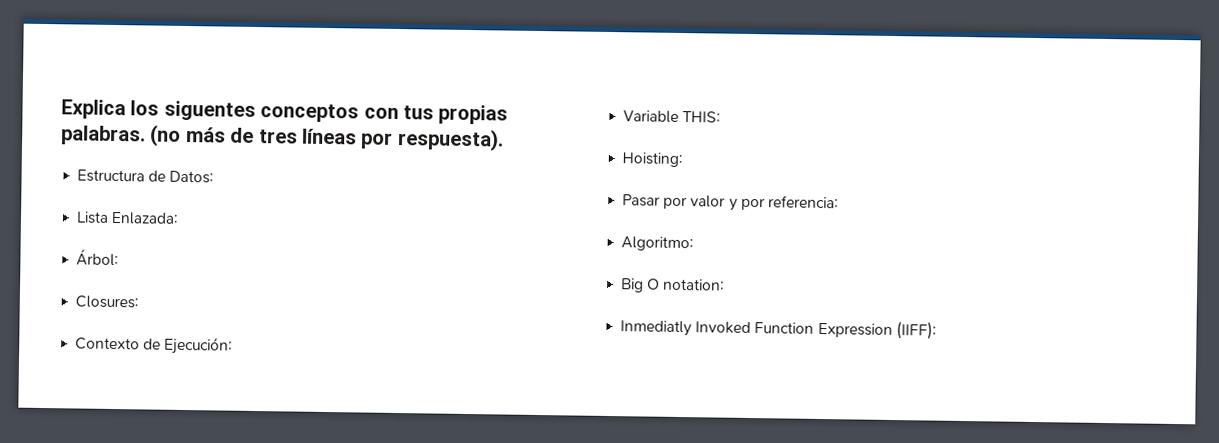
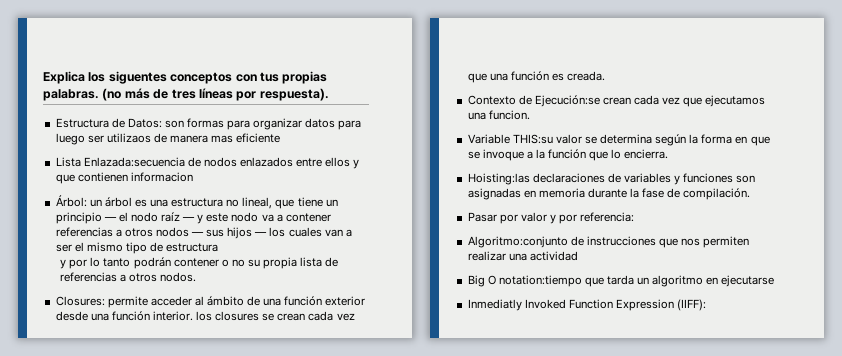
[76,211,180,225] [76,248,120,267] [75,295,140,309] [75,336,234,355] [623,110,722,123] [622,152,684,168] // Lista Enlazada: // Árbol: // Closures: // Contexto de Ejecución: // Variable THIS: // Hoisting: -> [164,118,362,130] [55,133,281,145] [55,157,360,169] [55,172,193,184] [55,195,338,209] [55,212,331,224] [55,227,352,239] [55,242,219,254] [60,257,339,269] [60,272,197,282] [55,296,366,308] [55,311,355,321] [467,71,606,83] [467,95,766,107] [467,110,530,120] [467,134,770,146] [467,149,669,161] [467,173,756,185] [467,188,751,200] son formas para organizar datos para luego ser utilizaos de manera mas eficiente // Lista Enlazada:secuencia de nodos enlazados entre ellos y que contienen informacion // Árbol: un árbol es una estructura no lineal, que tiene un principio — el nodo raíz — y este nodo va a contener referencias a otros nodos — sus hijos — los cuales van a ser el mismo tipo de estructura // y por lo tanto podrán contener o no su propia lista de referencias a otros nodos. // Closures: permite acceder al ámbito de una función exterior desde una función interior. los closures se crean cada vez que una función es creada. // Contexto de Ejecución:se crean cada vez que ejecutamos una funcion. // Variable THIS:su valor se determina según la forma en que se invoque a la función que lo encierra. // Hoisting:las declaraciones de variables y funciones son asignadas en memoria durante la fase de compilación.
[621,236,695,252] [621,278,726,293] Algoritmo: // Big O notation: -> [467,236,750,248] [467,251,578,261] [467,275,775,287] Algoritmo:conjunto de instrucciones que nos permiten realizar una actividad // Big O notation:tiempo que tarda un algoritmo en ejecutarse

